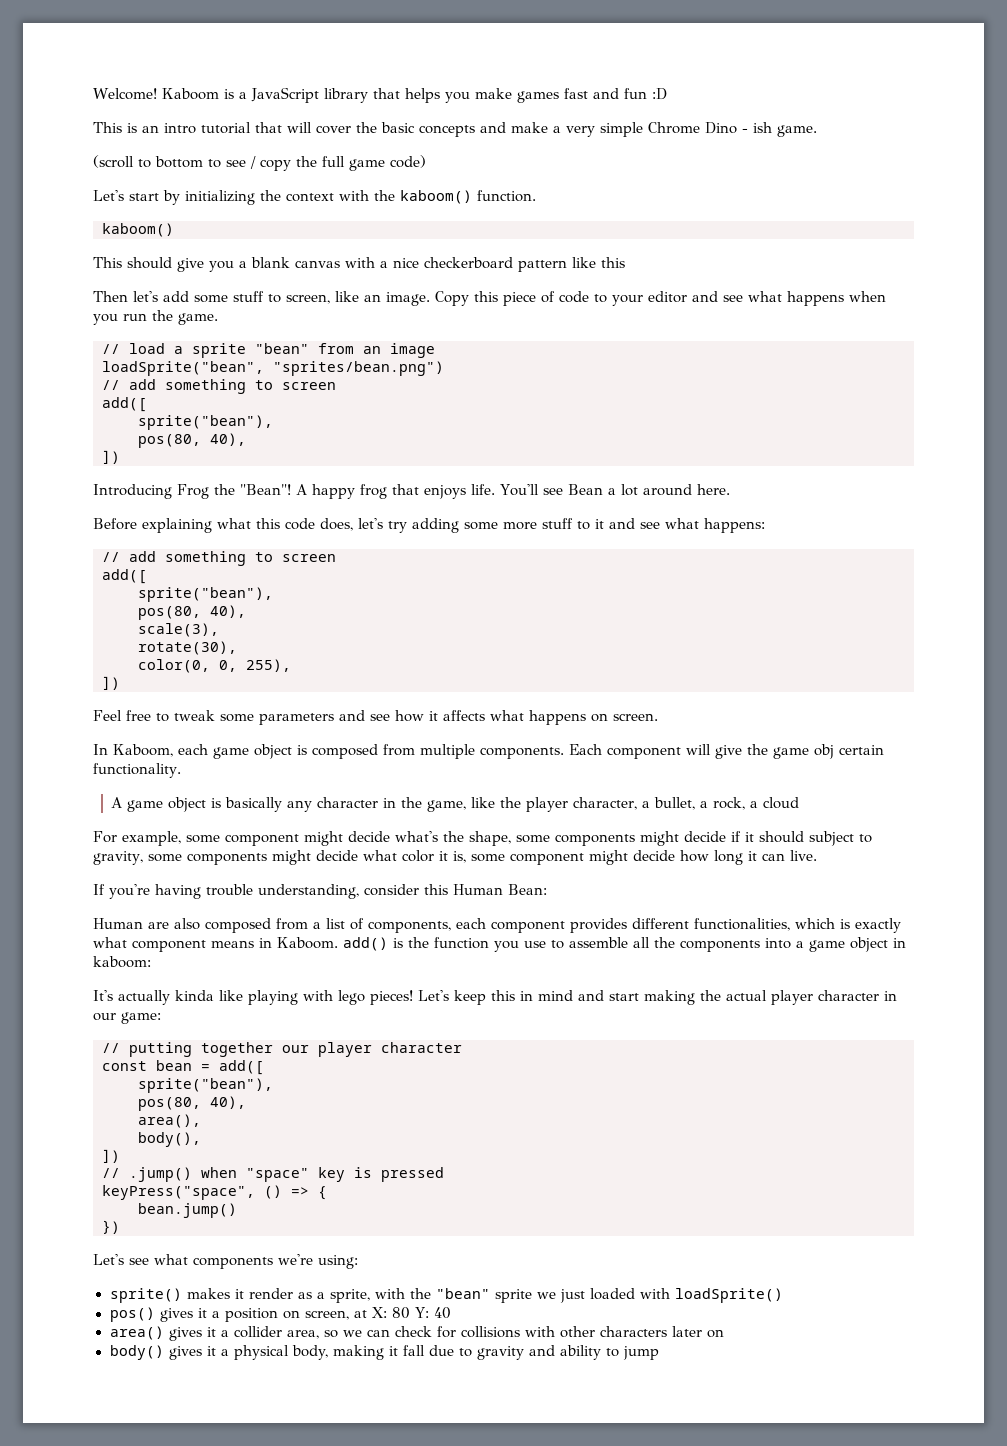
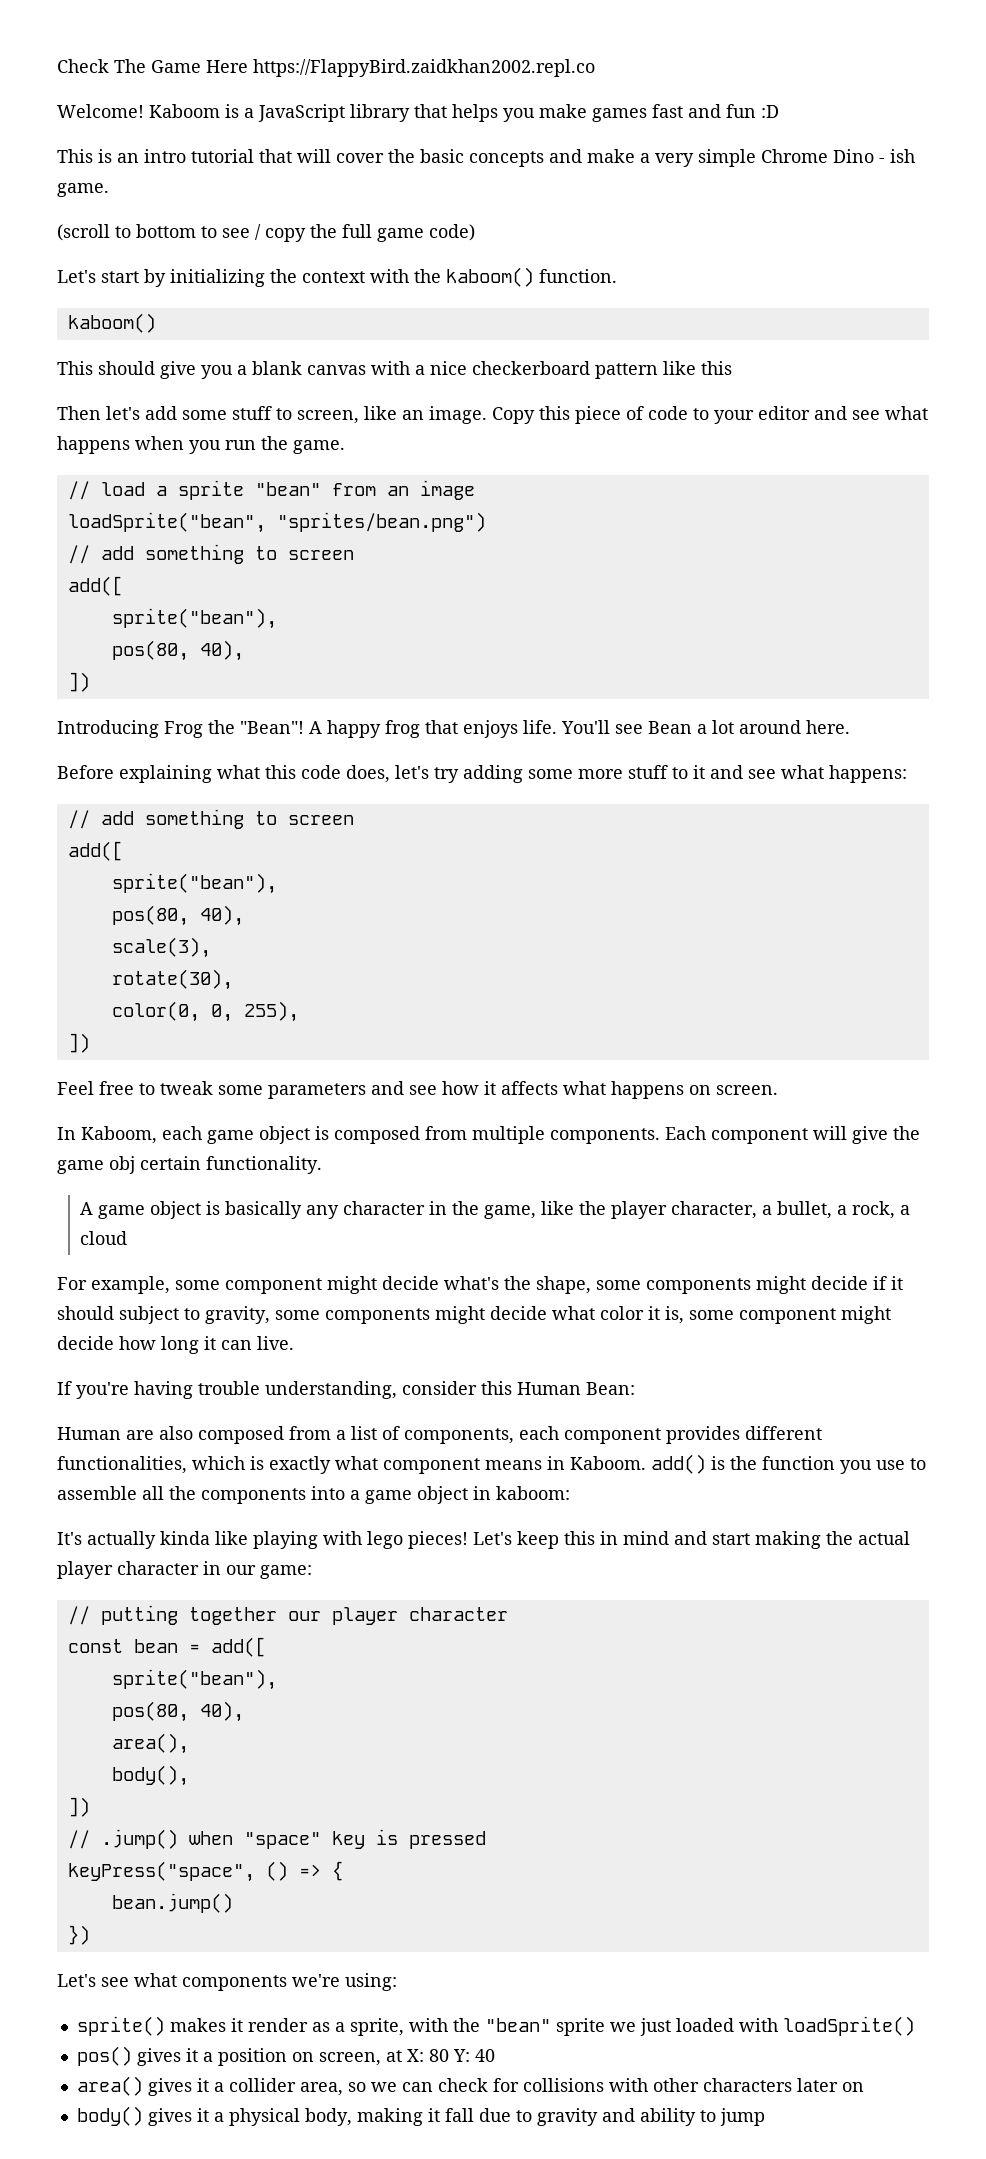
(93, 94) none -> [57,59,595,77] Check The Game Here https://FlappyBird.zaidkhan2002.repl.co //

